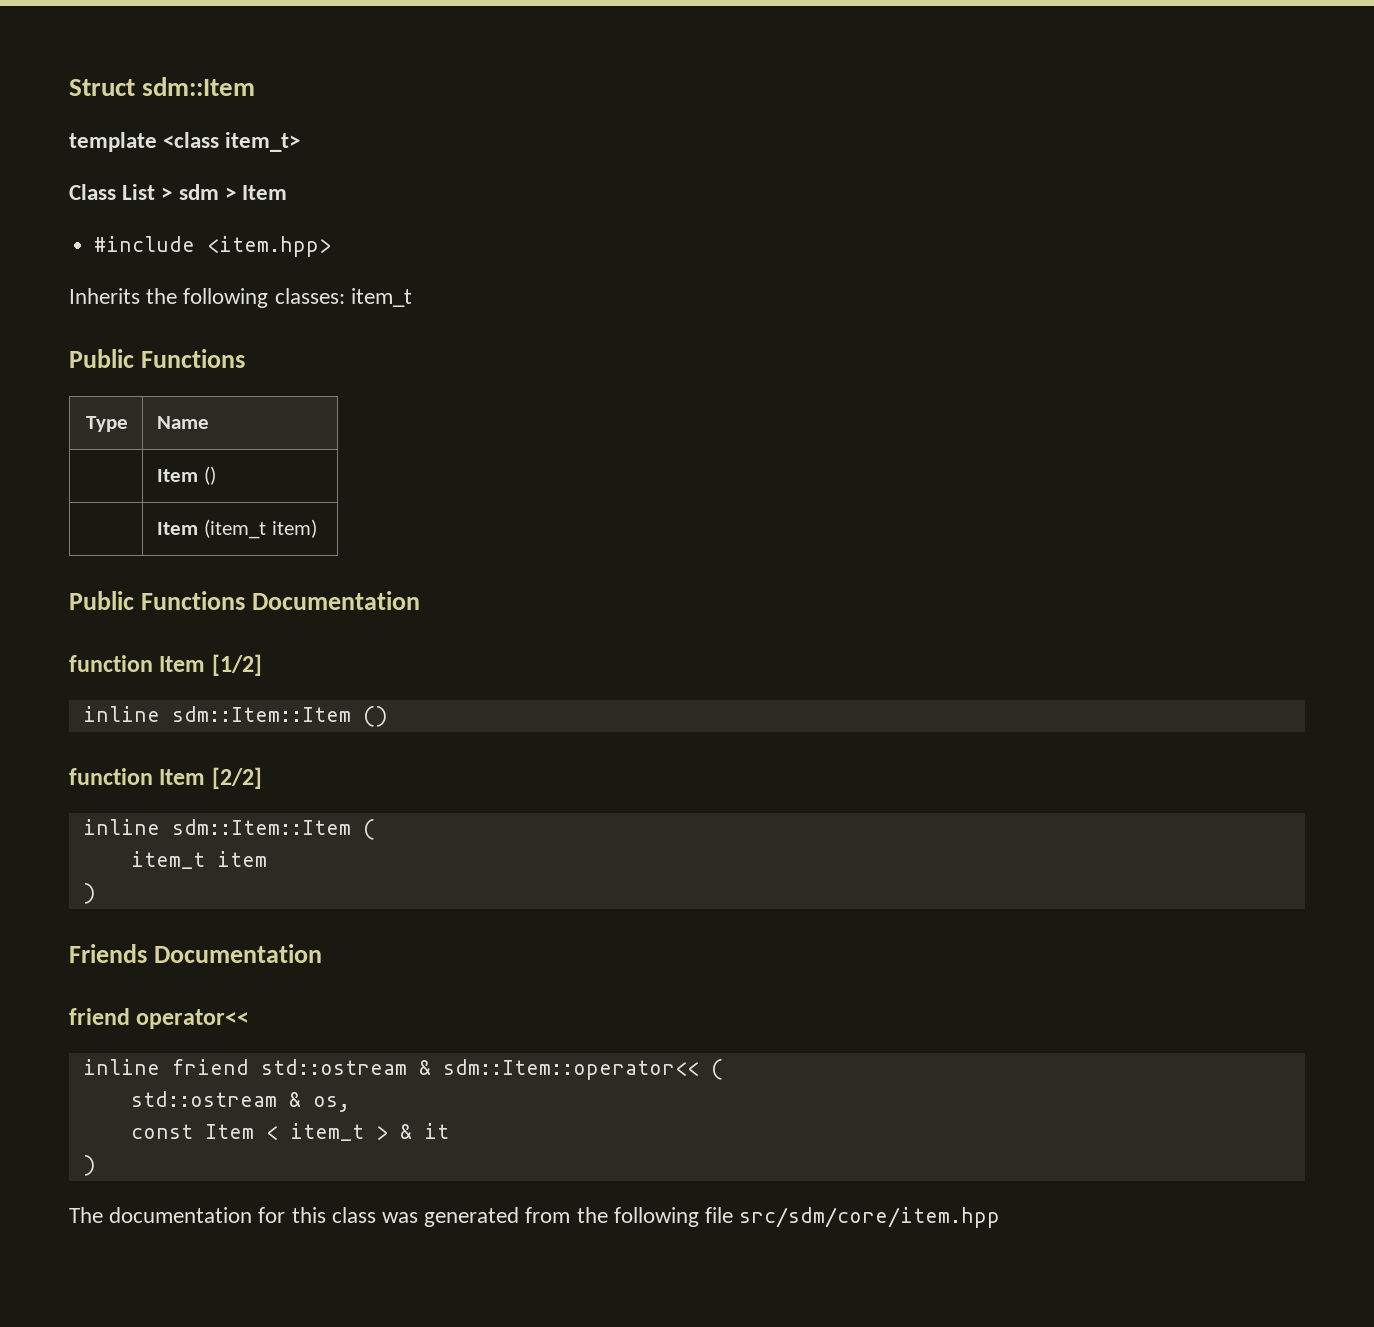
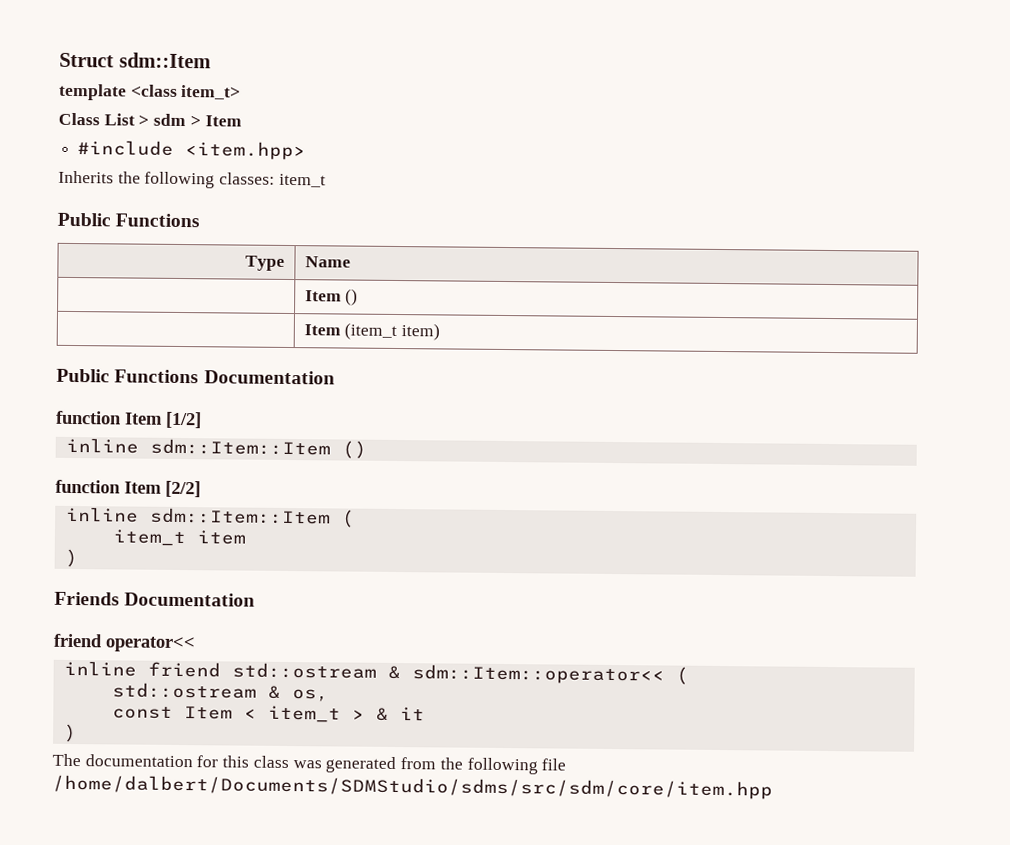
[739,1207,1001,1228] src/sdm/core/item.hpp -> [52,774,773,800] /home/dalbert/Documents/SDMStudio/sdms/src/sdm/core/item.hpp

